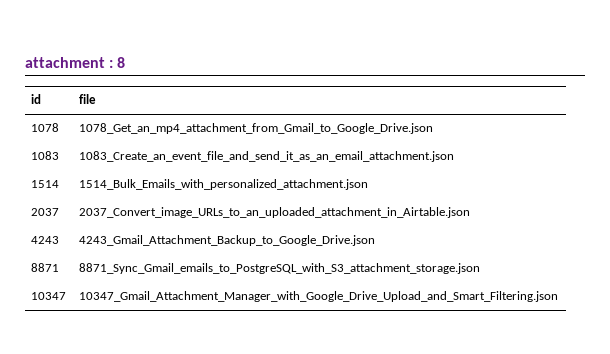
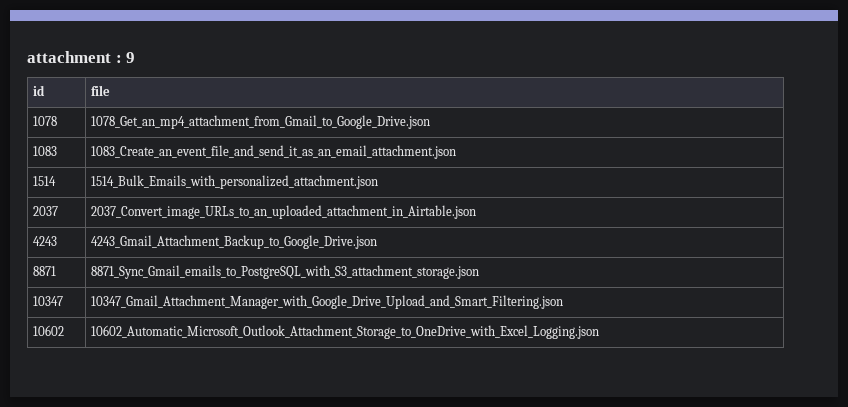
[117,57,126,68] 8 -> [126,52,136,63] 9
(559, 296) none -> [32,325,64,336] [90,325,599,339] // 10602 | 10602_Automatic_Microsoft_Outlook_Attachment_Storage_to_OneDrive_with_Excel_Logging.json

